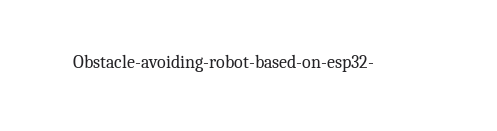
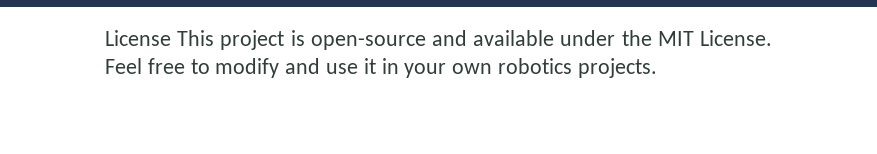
[73,54,374,72] Obstacle-avoiding-robot-based-on-esp32- -> [105,30,772,50] [105,58,657,78] License This project is open-source and available under the MIT License. Feel free to modify and use it in your own robotics projects.

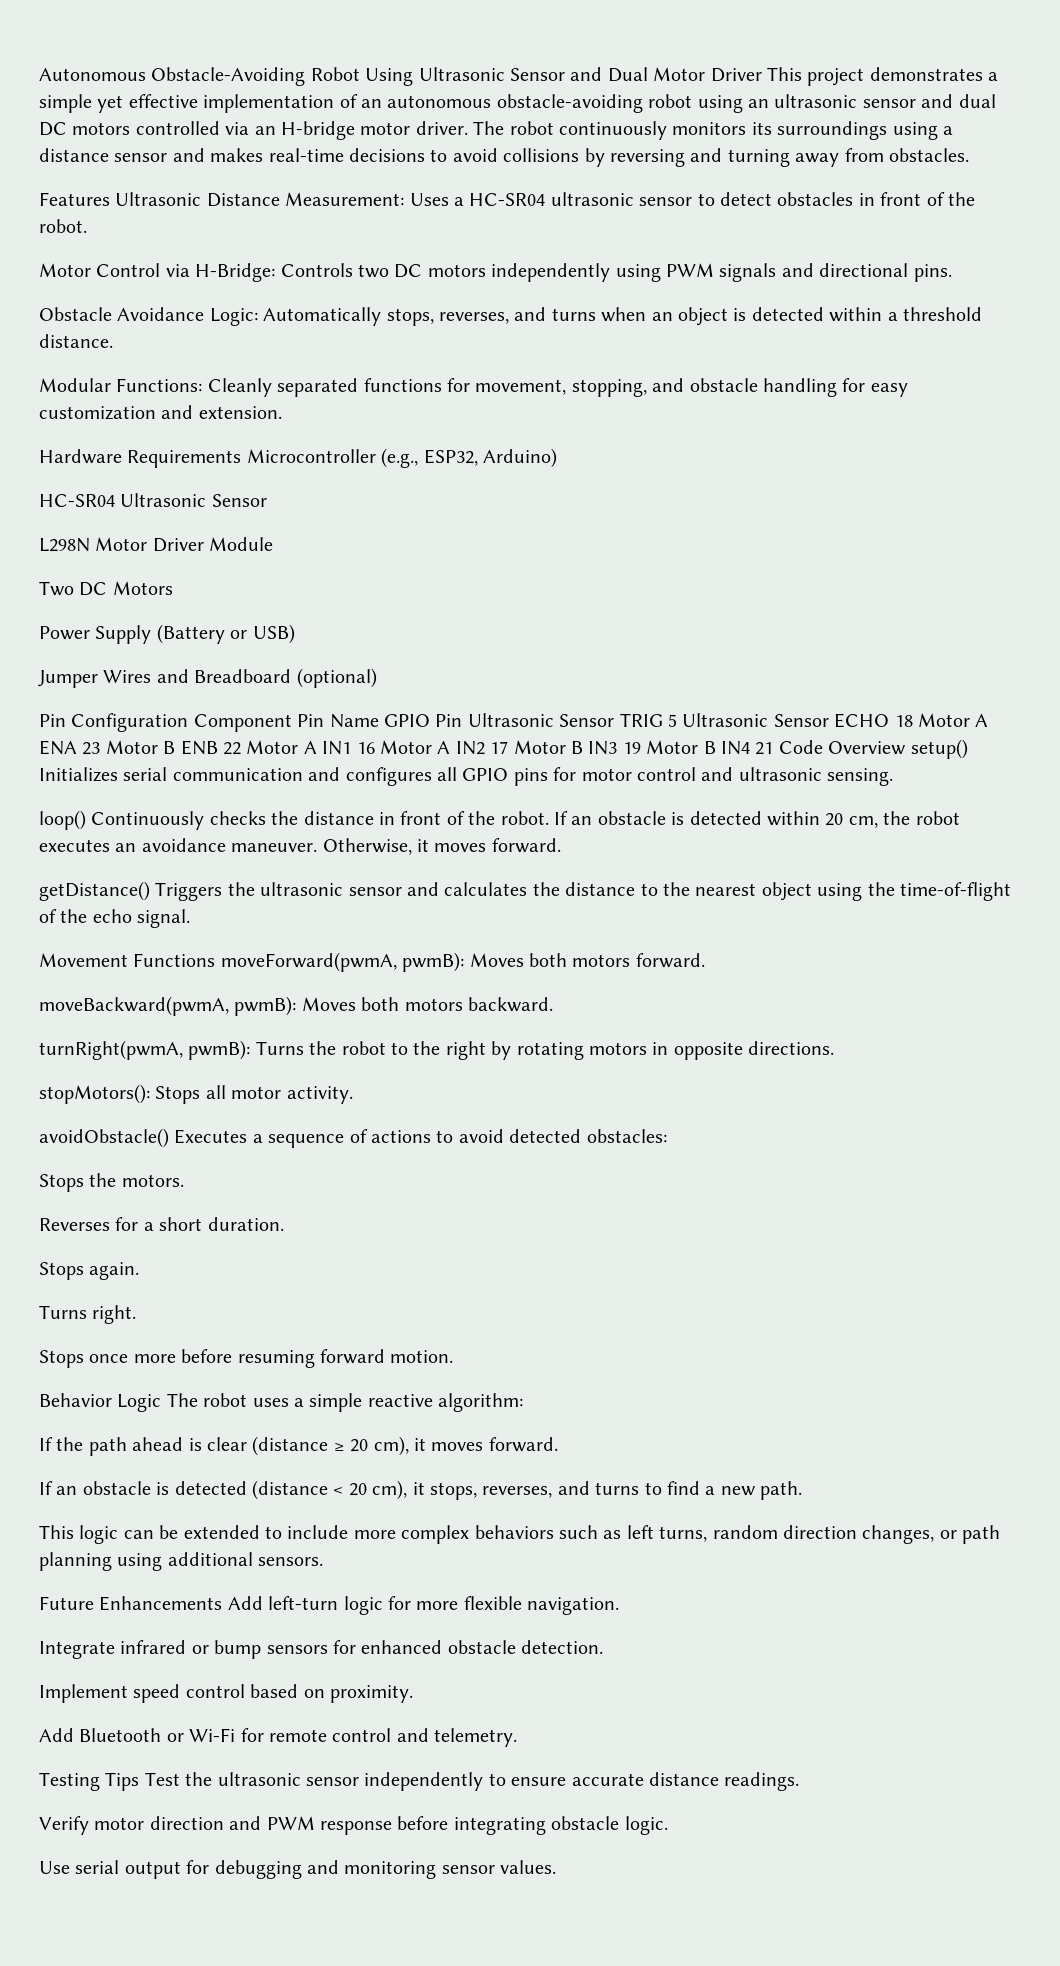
[105,30,772,50] [105,58,657,78] License This project is open-source and available under the MIT License. Feel free to modify and use it in your own robotics projects. -> [39,67,999,86] [39,94,996,113] [39,121,953,140] [39,148,969,167] [39,192,975,207] [39,219,87,233] [39,263,952,282] [39,307,982,326] [39,334,113,348] [39,378,908,397] [39,405,282,420] [39,448,557,468] [39,493,267,507] [39,537,274,552] [39,581,173,596] [39,624,295,644] [38,668,377,688] [39,713,989,732] [39,739,968,759] [39,767,894,786] [39,810,960,830] [39,838,561,855] [39,881,1011,901] [39,909,191,928] [39,952,705,972] [39,996,553,1016] [39,1040,835,1060] [39,1084,353,1104] [39,1128,667,1148] [39,1173,184,1192] [39,1217,284,1231] [39,1262,140,1280] [39,1305,137,1324] [39,1349,454,1368] [39,1393,524,1412] [39,1436,558,1456] [39,1480,803,1500] [39,1525,1001,1544] [39,1552,324,1571] [39,1596,620,1615] [39,1640,604,1659] [39,1684,413,1703] [39,1728,518,1747] [39,1772,800,1791] [39,1816,668,1835] [39,1860,557,1879] Autonomous Obstacle-Avoiding Robot Using Ultrasonic Sensor and Dual Motor Driver This project demonstrates a simple yet effective implementation of an autonomous obstacle-avoiding robot using an ultrasonic sensor and dual DC motors controlled via an H-bridge motor driver. The robot continuously monitors its surroundings using a distance sensor and makes real-time decisions to avoid collisions by reversing and turning away from obstacles. // Features Ultrasonic Distance Measurement: Uses a HC-SR04 ultrasonic sensor to detect obstacles in front of the robot. // Motor Control via H-Bridge: Controls two DC motors independently using PWM signals and directional pins. // Obstacle Avoidance Logic: Automatically stops, reverses, and turns when an object is detected within a threshold distance. // Modular Functions: Cleanly separated functions for movement, stopping, and obstacle handling for easy customization and extension. // Hardware Requirements Microcontroller (e.g., ESP32, Arduino) // HC-SR04 Ultrasonic Sensor // L298N Motor Driver Module // Two DC Motors // Power Supply (Battery or USB) // Jumper Wires and Breadboard (optional) // Pin Configuration Component Pin Name GPIO Pin Ultrasonic Sensor TRIG 5 Ultrasonic Sensor ECHO 18 Motor A ENA 23 Motor B ENB 22 Motor A IN1 16 Motor A IN2 17 Motor B IN3 19 Motor B IN4 21 Code Overview setup() Initializes serial communication and configures all GPIO pins for motor control and ultrasonic sensing. // loop() Continuously checks the distance in front of the robot. If an obstacle is detected within 20 cm, the robot executes an avoidance maneuver. Otherwise, it moves forward. // getDistance() Triggers the ultrasonic sensor and calculates the distance to the nearest object using the time-of-flight of the echo signal. // Movement Functions moveForward(pwmA, pwmB): Moves both motors forward. // moveBackward(pwmA, pwmB): Moves both motors backward. // turnRight(pwmA, pwmB): Turns the robot to the right by rotating motors in opposite directions. // stopMotors(): Stops all motor activity. // avoidObstacle() Executes a sequence of actions to avoid detected obstacles: // Stops the motors. // Reverses for a short duration. // Stops again. // Turns right. // Stops once more before resuming forward motion. // Behavior Logic The robot uses a simple reactive algorithm: // If the path ahead is clear (distance ≥ 20 cm), it moves forward. // If an obstacle is detected (distance < 20 cm), it stops, reverses, and turns to find a new path. // This logic can be extended to include more complex behaviors such as left turns, random direction changes, or path planning using additional sensors. // Future Enhancements Add left-turn logic for more flexible navigation. // Integrate infrared or bump sensors for enhanced obstacle detection. // Implement speed control based on proximity. // Add Bluetooth or Wi-Fi for remote control and telemetry. // Testing Tips Test the ultrasonic sensor independently to ensure accurate distance readings. // Verify motor direction and PWM response before integrating obstacle logic. // Use serial output for debugging and monitoring sensor values.

